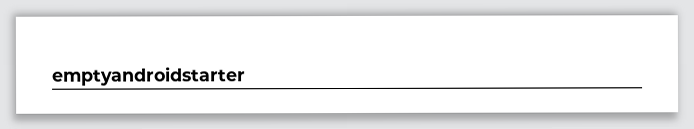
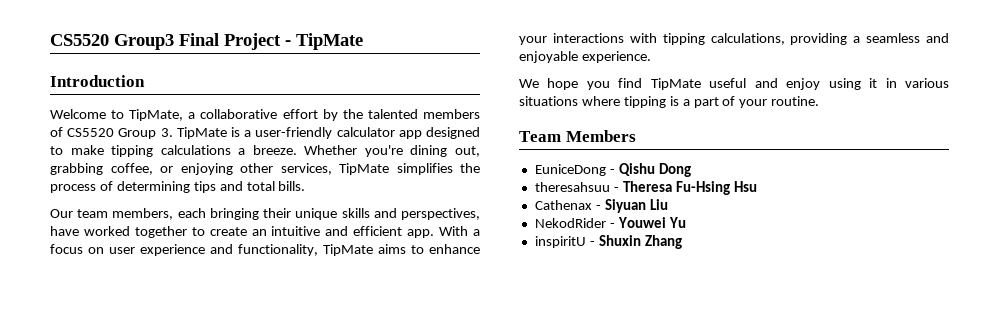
[52,66,246,86] emptyandroidstarter -> [50,33,363,50] [50,75,145,87] [50,109,480,121] [50,127,480,139] [50,145,480,157] [50,163,480,175] [50,181,306,193] [50,208,481,220] [50,226,481,238] [50,244,480,256] [519,33,949,45] [519,51,651,63] [519,78,949,90] [519,96,820,108] [519,130,636,142] [534,163,691,177] [534,181,757,195] [534,199,668,213] [534,217,686,228] [534,235,682,249] CS5520 Group3 Final Project - TipMate // Introduction // Welcome to TipMate, a collaborative effort by the talented members of CS5520 Group 3. TipMate is a user-friendly calculator app designed to make tipping calculations a breeze. Whether you're dining out, grabbing coffee, or enjoying other services, TipMate simplifies the process of determining tips and total bills. // Our team members, each bringing their unique skills and perspectives, have worked together to create an intuitive and efficient app. With a focus on user experience and functionality, TipMate aims to enhance your interactions with tipping calculations, providing a seamless and enjoyable experience. // We hope you find TipMate useful and enjoy using it in various situations where tipping is a part of your routine. // Team Members // EuniceDong - Qishu Dong // theresahsuu - Theresa Fu-Hsing Hsu // Cathenax - Siyuan Liu // NekodRider - Youwei Yu // inspiritU - Shuxin Zhang

